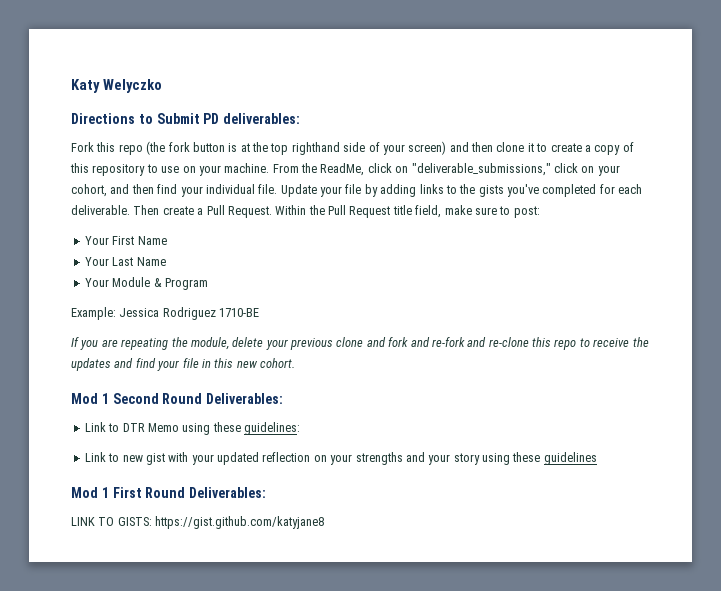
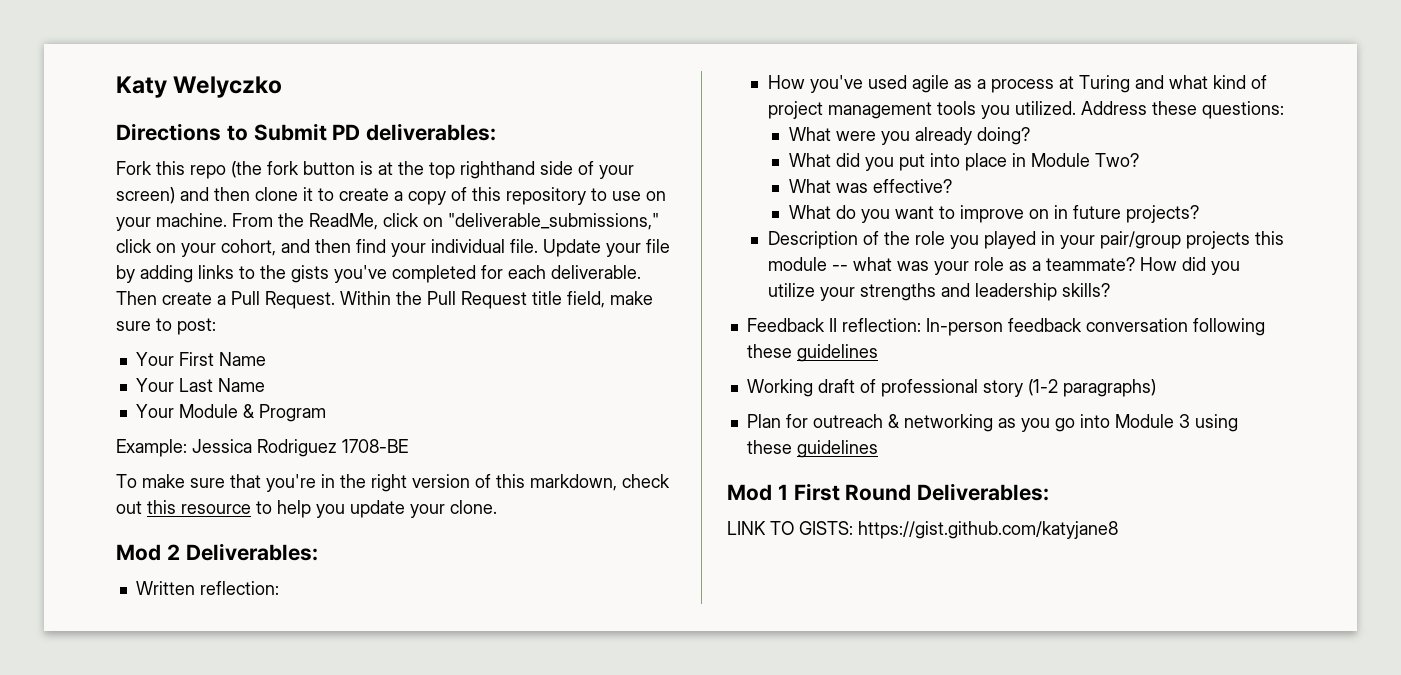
[219,308,260,317] [71,337,649,350] [71,358,295,371] [71,393,284,404] [84,422,300,435] [84,452,480,465] 1710-BE // If you are repeating the module, delete your previous clone and fork and re-fork and re-clone this repo to receive the updates and find your file in this new cohort. // Mod 1 Second Round Deliverables: // Link to DTR Memo using these guidelines: // Link to new gist with your updated reflection on your strengths and your story -> [342,439,408,453] [116,474,670,492] [116,500,497,518] [116,543,318,561] [135,581,279,595] [767,75,1267,93] [767,101,1284,119] [788,127,1030,145] [788,153,1139,171] [788,179,952,193] [788,205,1199,223] [767,231,1284,249] [767,257,1240,275] [767,283,1110,301] [746,318,1265,336] [746,344,878,362] [746,379,1156,397] [746,414,1190,432] 1708-BE // To make sure that you're in the right version of this markdown, check out this resource to help you update your clone. // Mod 2 Deliverables: // Written reflection: // How you've used agile as a process at Turing and what kind of project management tools you utilized. Address these questions: // What were you already doing? // What did you put into place in Module Two? // What was effective? // What do you want to improve on in future projects? // Description of the role you played in your pair/group projects this module -- what was your role as a teammate? How did you utilize your strengths and leadership skills? // Feedback II reflection: In-person feedback conversation following these guidelines // Working draft of professional story (1-2 paragraphs) // Plan for outreach & networking as you go into Module 3

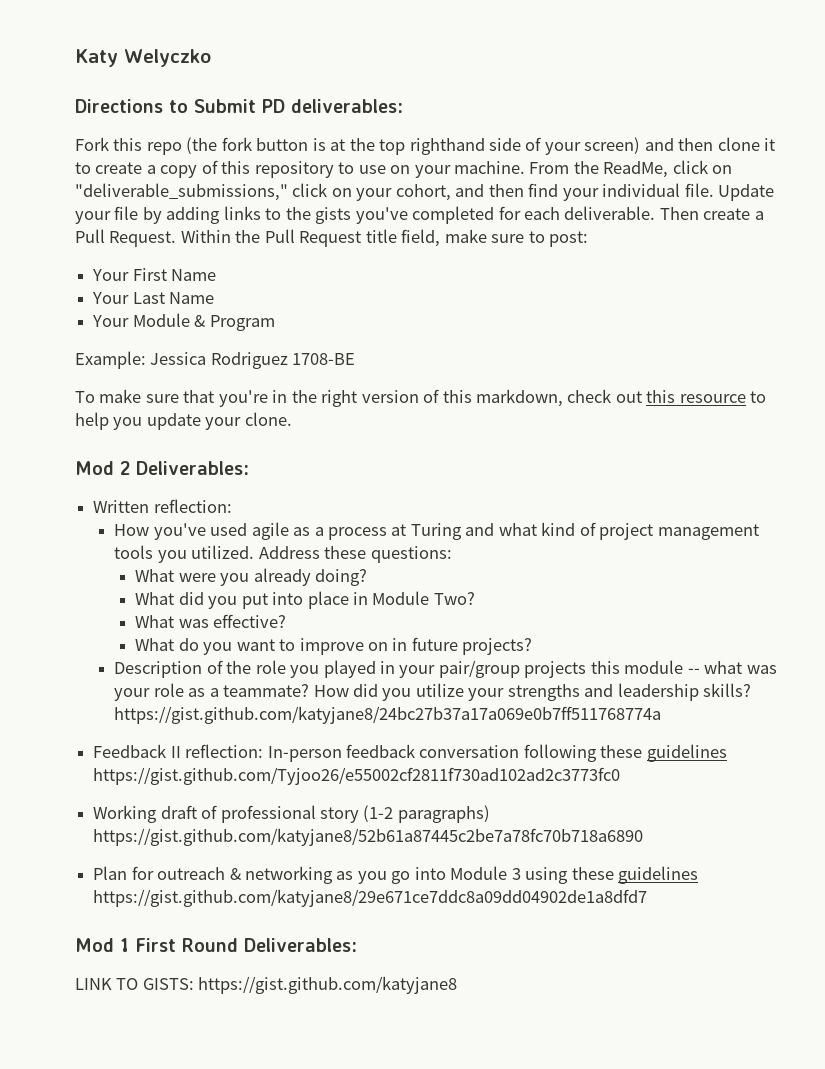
(1110, 290) none -> [114,706,662,724] https://gist.github.com/katyjane8/24bc27b37a17a069e0b7ff511768774a
(878, 353) none -> [93,767,621,785] https://gist.github.com/Tyjoo26/e55002cf2811f730ad102ad2c3773fc0
(1156, 388) none -> [93,828,644,846] https://gist.github.com/katyjane8/52b61a87445c2be7a78fc70b718a6890
(878, 449) none -> [93,889,648,907] https://gist.github.com/katyjane8/29e671ce7ddc8a09dd04902de1a8dfd7

